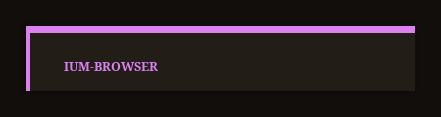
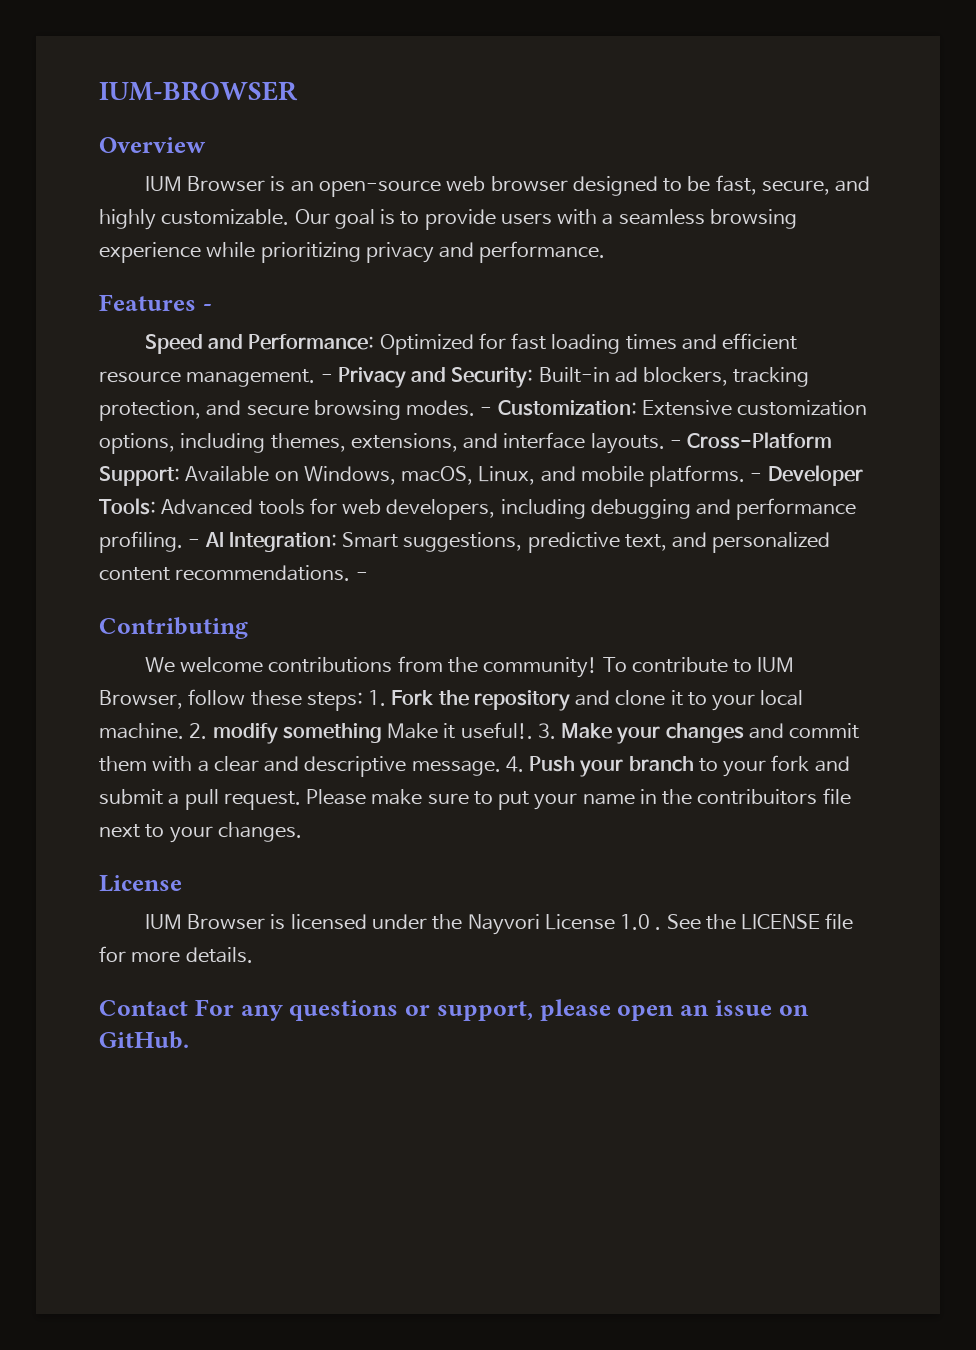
(158, 66) none -> [99,137,206,153] [144,175,871,197] [99,209,797,230] [99,241,606,263] [99,294,212,311] [144,333,798,355] [99,367,810,388] [99,400,868,421] [99,432,833,454] [99,465,863,487] [99,498,857,520] [99,531,831,553] [99,565,368,581] [99,617,248,639] [144,656,795,678] [99,689,804,711] [99,722,860,744] [99,755,850,777] [99,788,851,810] [99,822,302,843] [99,875,182,892] [144,913,854,935] [99,946,253,963] [99,999,809,1021] [99,1031,189,1049] // Overview // IUM Browser is an open-source web browser designed to be fast, secure, and highly customizable. Our goal is to provide users with a seamless browsing experience while prioritizing privacy and performance. // Features - // Speed and Performance: Optimized for fast loading times and efficient resource management. - Privacy and Security: Built-in ad blockers, tracking protection, and secure browsing modes. - Customization: Extensive customization options, including themes, extensions, and interface layouts. - Cross-Platform Support: Available on Windows, macOS, Linux, and mobile platforms. - Developer Tools: Advanced tools for web developers, including debugging and performance profiling. - AI Integration: Smart suggestions, predictive text, and personalized content recommendations. - // Contributing // We welcome contributions from the community! To contribute to IUM Browser, follow these steps: 1. Fork the repository and clone it to your local machine. 2. modify something Make it useful!. 3. Make your changes and commit them with a clear and descriptive message. 4. Push your branch to your fork and submit a pull request. Please make sure to put your name in the contribuitors file next to your changes. // License // IUM Browser is licensed under the Nayvori License 1.0 . See the LICENSE file for more details. // Contact For any questions or support, please open an issue on GitHub.

